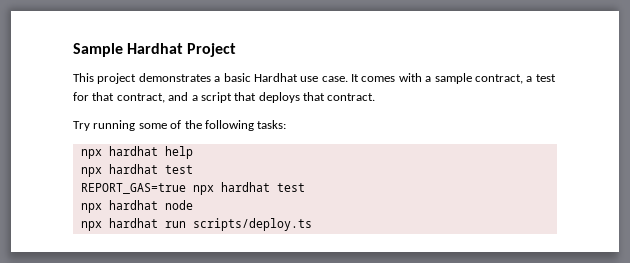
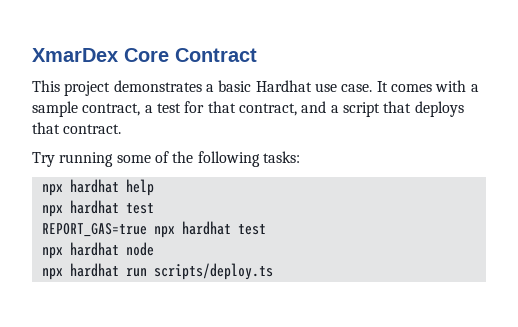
[73,43,237,57] Sample Hardhat Project -> [32,48,257,62] XmarDex Core Contract

